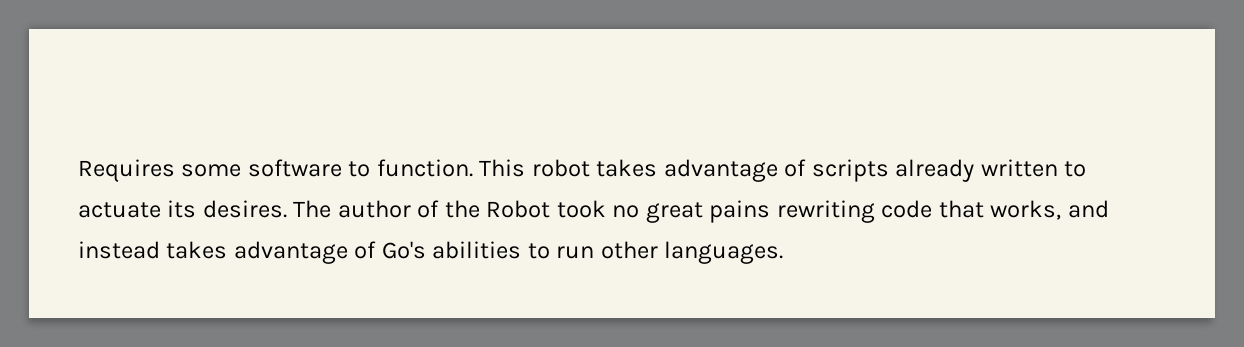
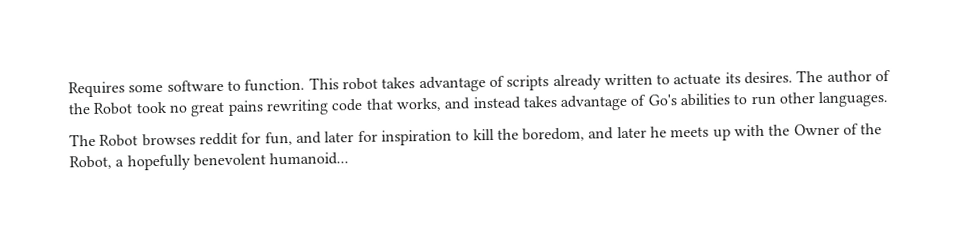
(784, 252) none -> [69,123,883,147] [69,152,350,171] // The Robot browses reddit for fun, and later for inspiration to kill the boredom, and later he meets up with the Owner of the Robot, a hopefully benevolent humanoid...

